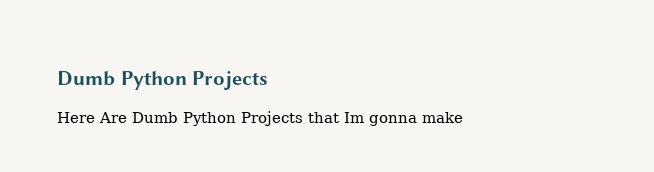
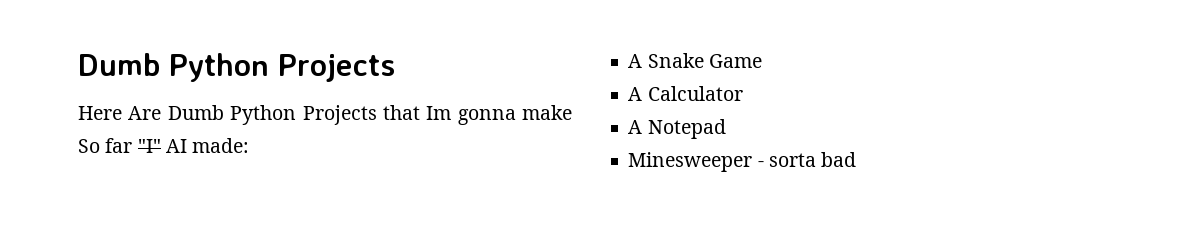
(463, 117) none -> [78,138,250,153] [628,53,762,68] [628,86,743,101] [628,119,726,139] [628,152,857,172] So far "I" AI made: // A Snake Game // A Calculator // A Notepad // Minesweeper - sorta bad

